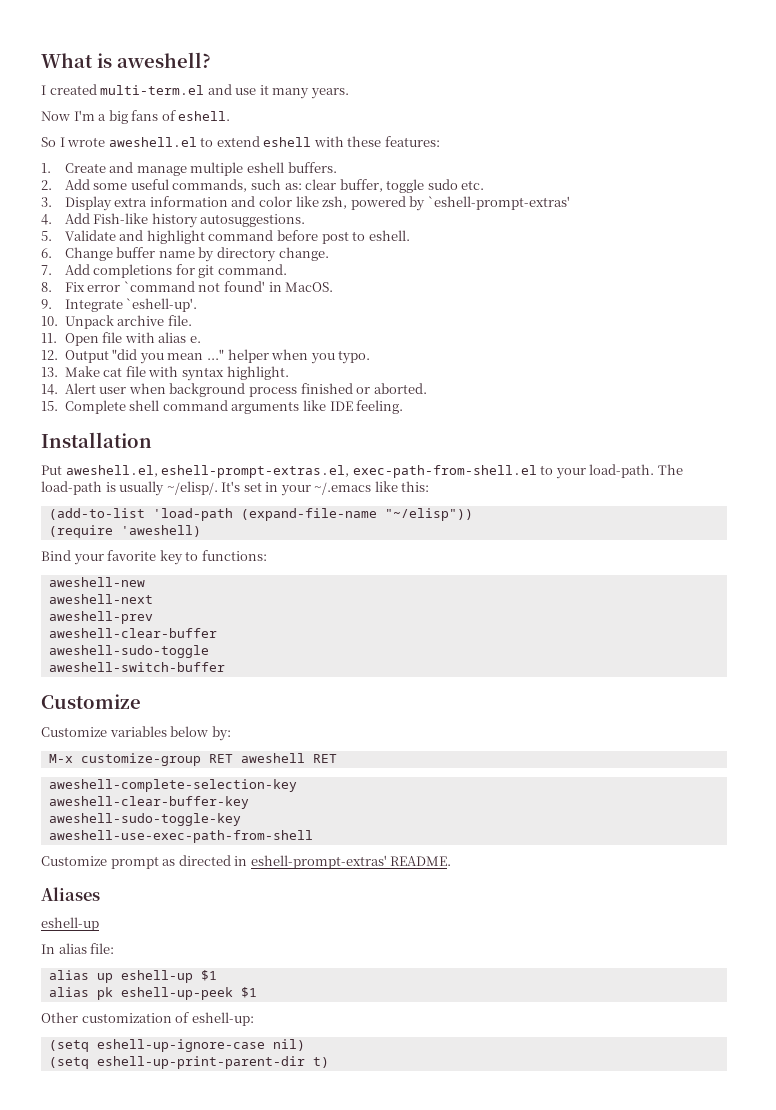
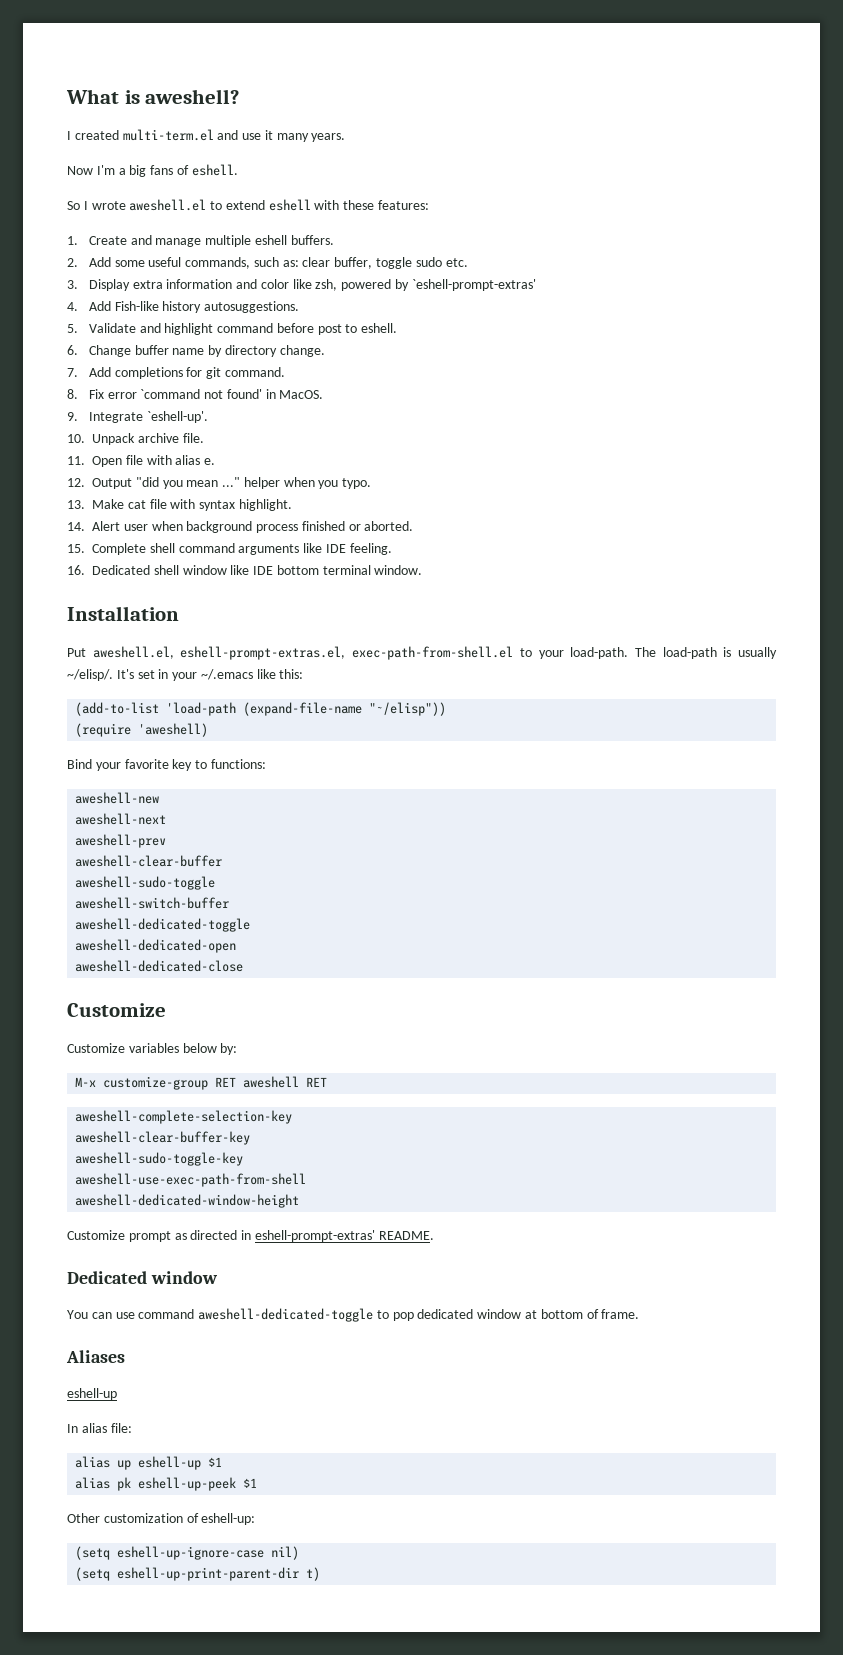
(404, 407) none -> [67,565,423,575] // 16. Dedicated shell window like IDE bottom terminal window.
(225, 667) none -> [75,918,251,932] [75,939,237,953] [75,960,244,972] // aweshell-dedicated-toggle // aweshell-dedicated-open // aweshell-dedicated-close
(313, 836) none -> [75,1194,300,1208] // aweshell-dedicated-window-height
(452, 861) none -> [67,1271,218,1284] [67,1308,640,1322] // Dedicated window // You can use command aweshell-dedicated-toggle to pop dedicated window at bottom of frame.

